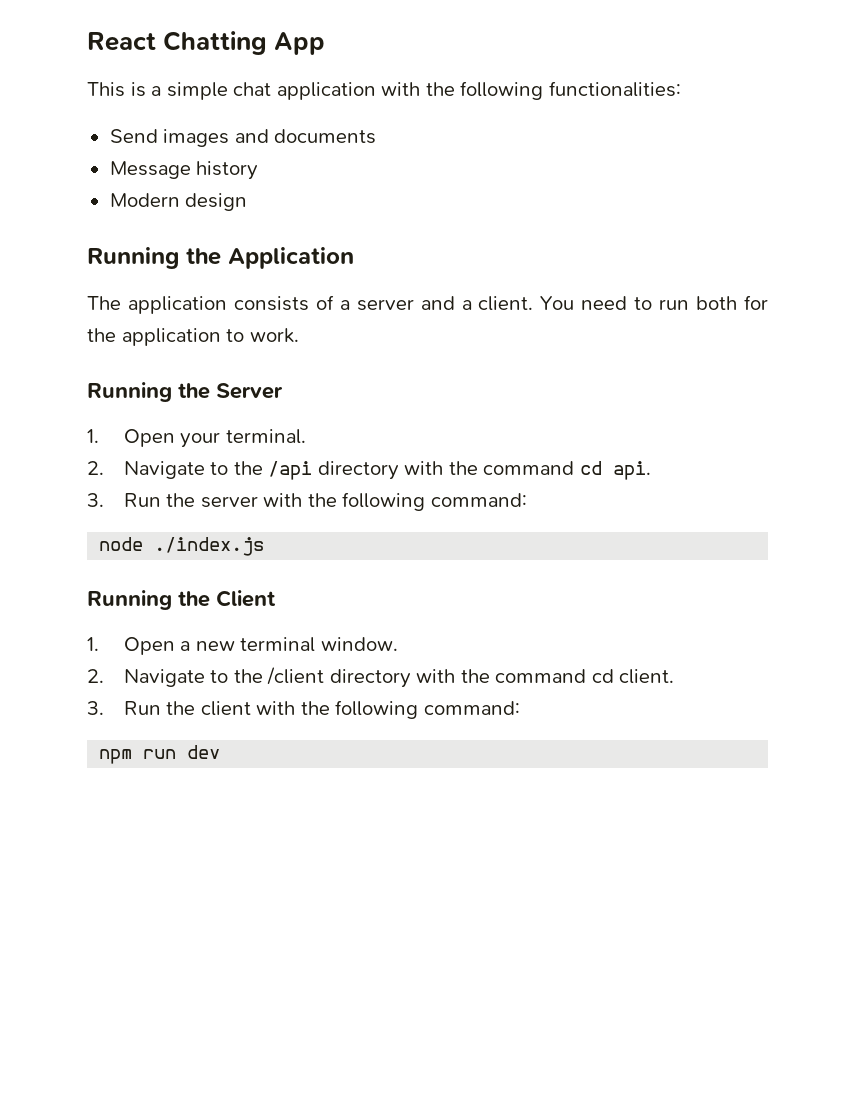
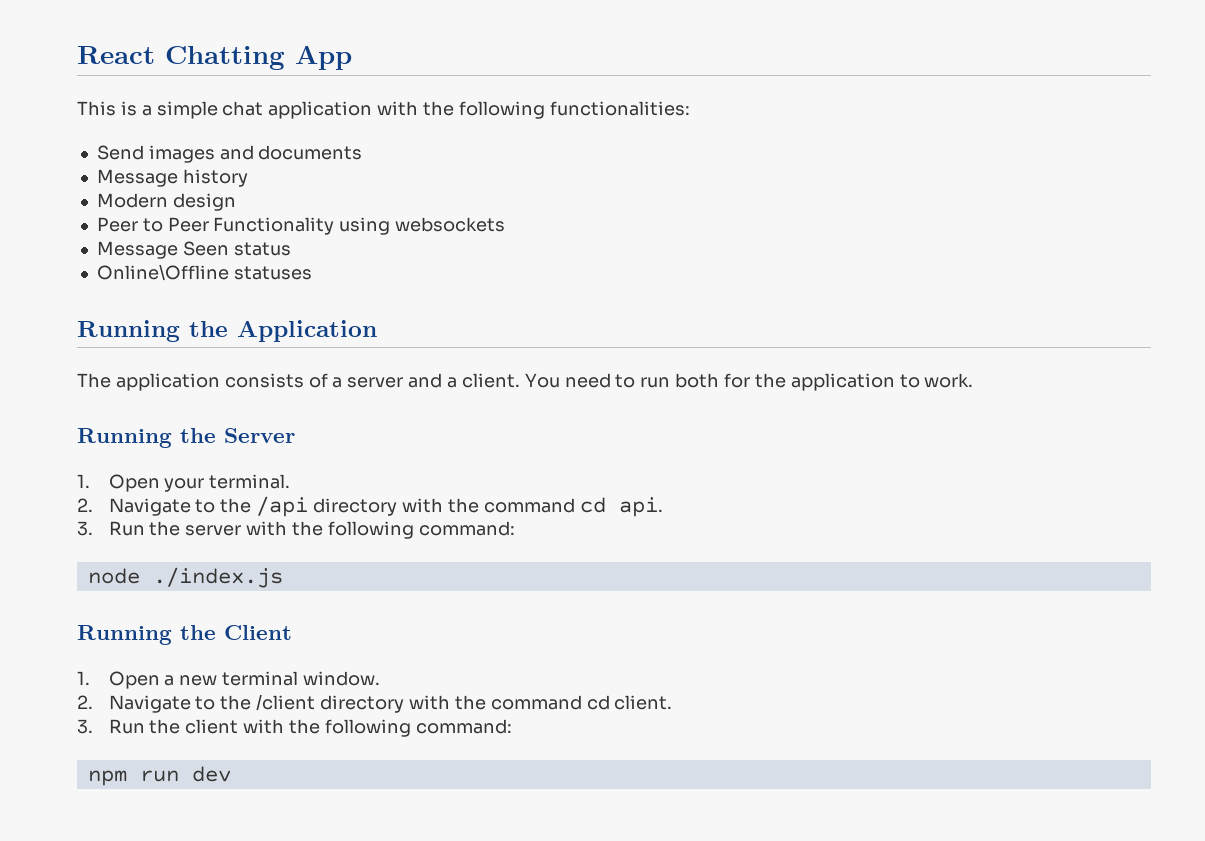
(248, 202) none -> [96,217,506,235] [96,241,291,259] [96,264,312,281] // Peer to Peer Functionality using websockets // Message Seen status // Online\Offline statuses

